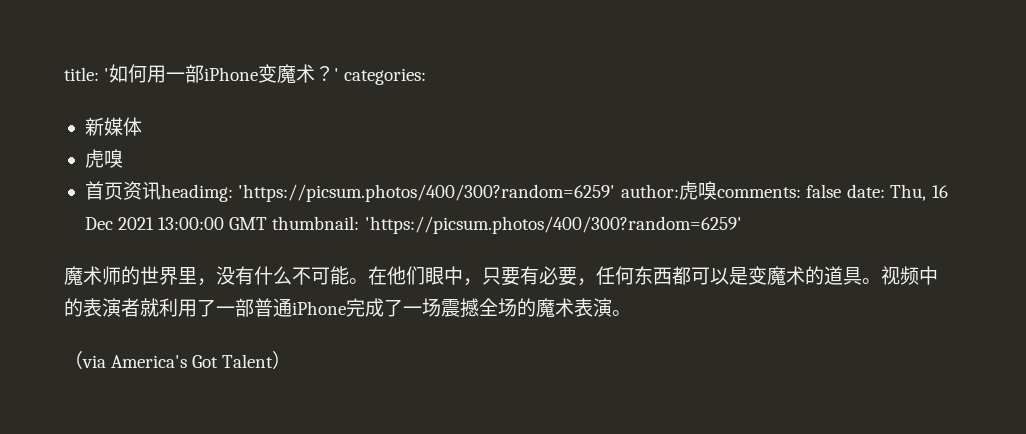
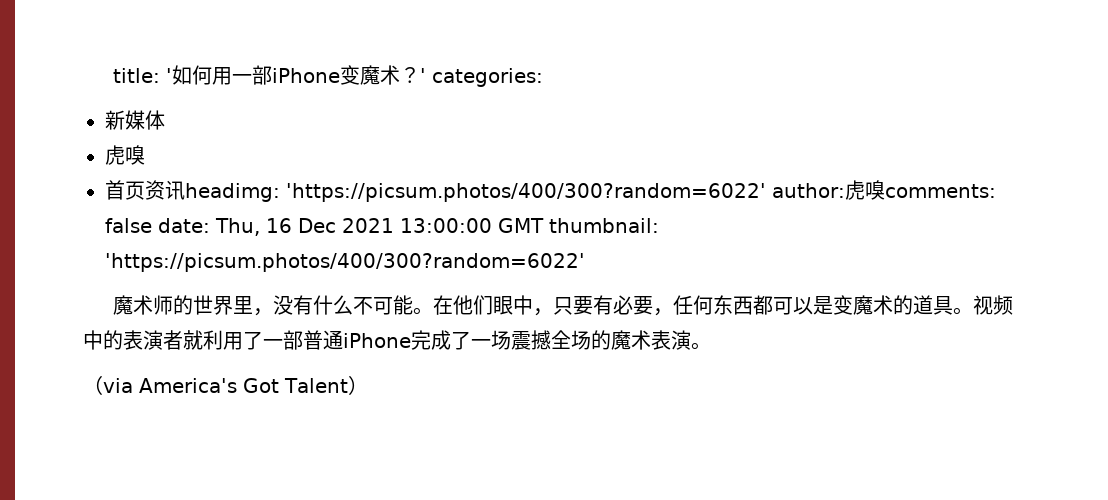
[238,184,616,202] 'https://picsum.photos/400/300?random=6259' -> [286,183,766,202] 'https://picsum.photos/400/300?random=6022'
[364,216,742,234] 'https://picsum.photos/400/300?random=6259' -> [105,253,585,272] 'https://picsum.photos/400/300?random=6022'

